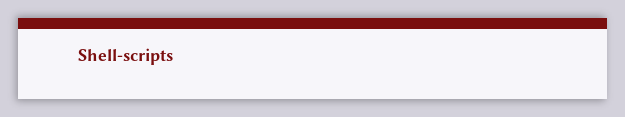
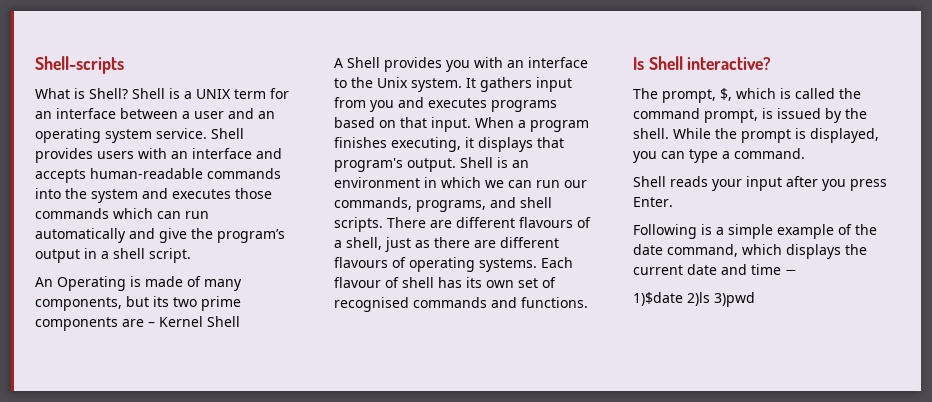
(173, 56) none -> [35,88,289,99] [35,108,275,119] [35,128,244,143] [35,148,282,163] [35,168,281,183] [35,188,272,203] [35,208,209,219] [35,228,285,243] [35,248,191,263] [35,276,242,291] [35,296,241,311] [35,316,240,331] [334,57,588,72] [334,77,572,92] [334,97,557,112] [334,117,589,132] [334,137,564,152] [334,157,529,172] [334,177,587,188] [334,197,552,212] [334,217,591,232] [334,237,559,252] [334,257,573,272] [334,277,556,288] [334,297,588,312] [633,56,772,70] [633,88,861,103] [633,108,867,123] [633,128,879,143] [633,148,805,163] [633,176,887,191] [633,197,673,207] [633,224,877,239] [633,244,867,259] [633,264,797,275] [633,292,755,307] // What is Shell? Shell is a UNIX term for an interface between a user and an operating system service. Shell provides users with an interface and accepts human-readable commands into the system and executes those commands which can run automatically and give the program’s output in a shell script. // An Operating is made of many components, but its two prime components are – Kernel Shell // A Shell provides you with an interface to the Unix system. It gathers input from you and executes programs based on that input. When a program finishes executing, it displays that program's output. Shell is an environment in which we can run our commands, programs, and shell scripts. There are different flavours of a shell, just as there are different flavours of operating systems. Each flavour of shell has its own set of recognised commands and functions. // Is Shell interactive? // The prompt, $, which is called the command prompt, is issued by the shell. While the prompt is displayed, you can type a command. // Shell reads your input after you press Enter. // Following is a simple example of the date command, which displays the current date and time − // 1)$date 2)ls 3)pwd

